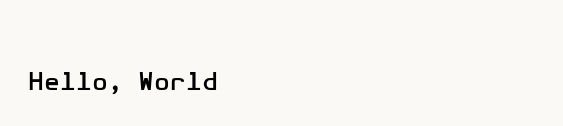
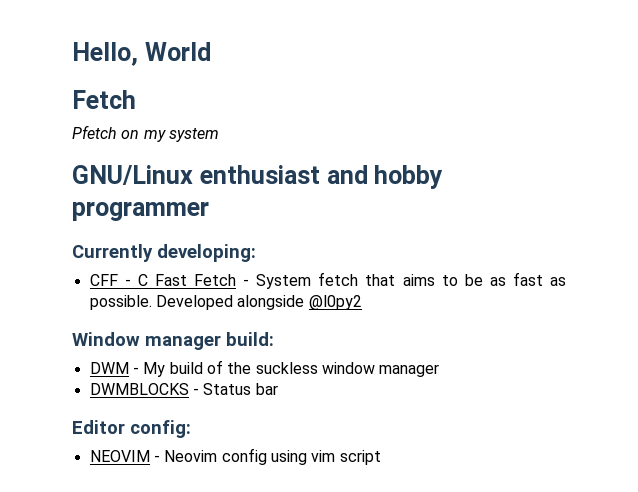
(218, 81) none -> [72,90,136,109] [72,125,219,142] [72,165,444,189] [72,202,209,221] [72,244,256,262] [89,272,567,289] [89,295,362,310] [72,332,274,350] [89,360,440,377] [89,383,278,395] [72,420,191,438] [89,448,381,465] // Fetch // Pfetch on my system // GNU/Linux enthusiast and hobby programmer // Currently developing: // CFF - C Fast Fetch - System fetch that aims to be as fast as possible. Developed alongside @l0py2 // Window manager build: // DWM - My build of the suckless window manager // DWMBLOCKS - Status bar // Editor config: // NEOVIM - Neovim config using vim script

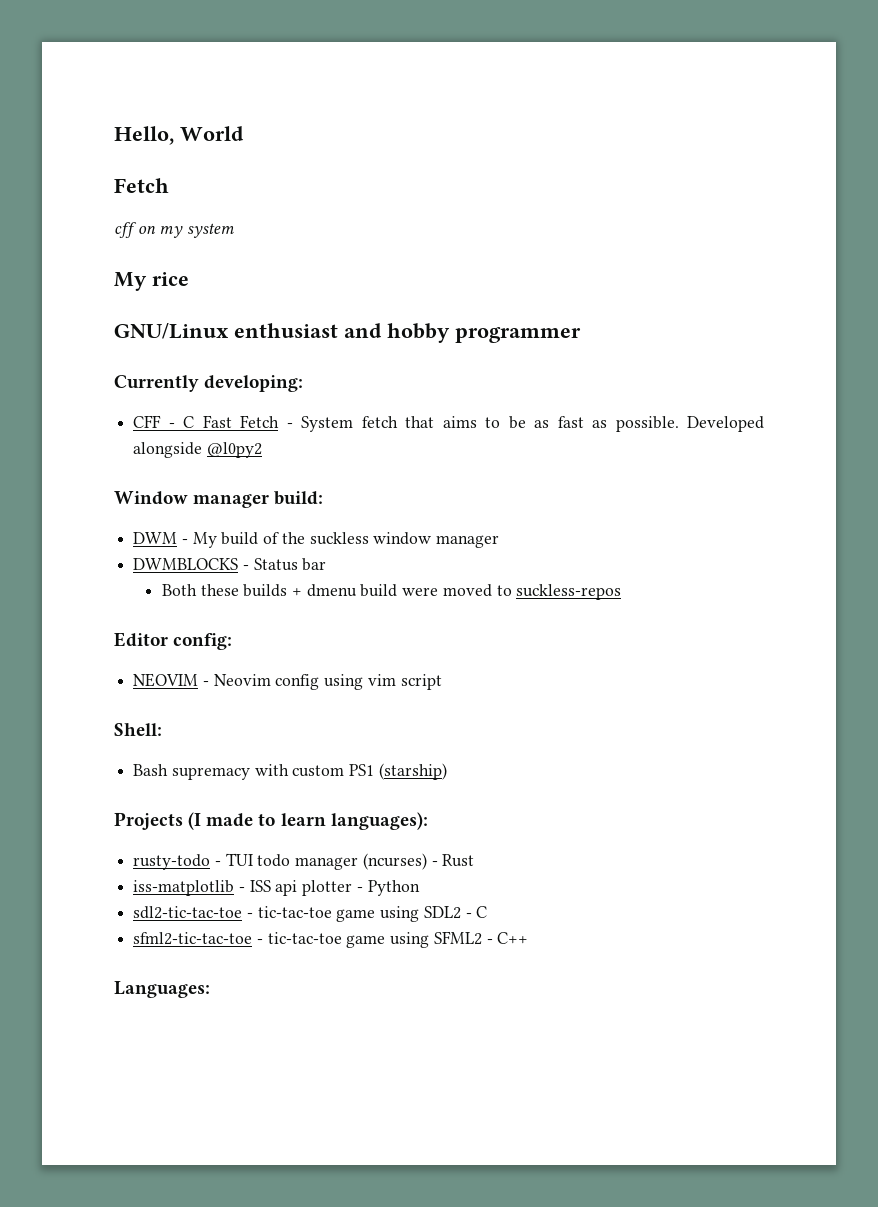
[72,125,117,139] Pfetch -> [114,222,137,238] cff
(219, 135) none -> [114,272,189,291] // My rice
(278, 389) none -> [161,584,622,600] // Both these builds + dmenu build were moved to suckless-repos
(381, 457) none -> [114,723,162,736] [133,763,447,780] [114,812,428,830] [133,853,475,870] [133,880,420,896] [133,906,488,922] [133,931,529,948] [114,981,210,998] // Shell: // Bash supremacy with custom PS1 (starship) // Projects (I made to learn languages): // rusty-todo - TUI todo manager (ncurses) - Rust // iss-matplotlib - ISS api plotter - Python // sdl2-tic-tac-toe - tic-tac-toe game using SDL2 - C // sfml2-tic-tac-toe - tic-tac-toe game using SFML2 - C++ // Languages:

